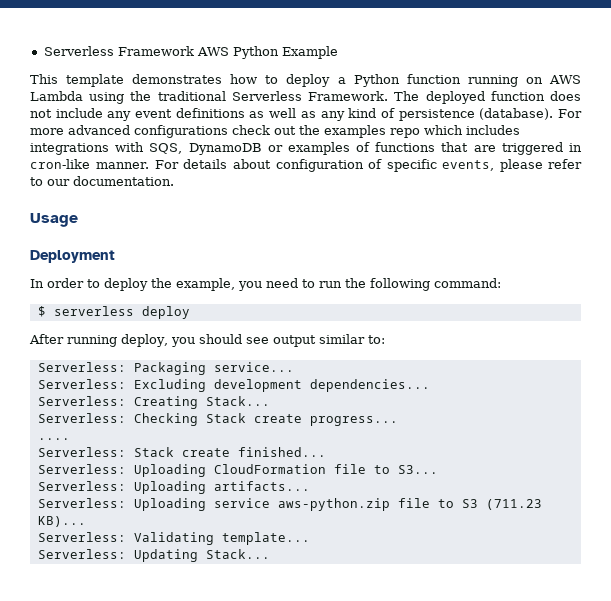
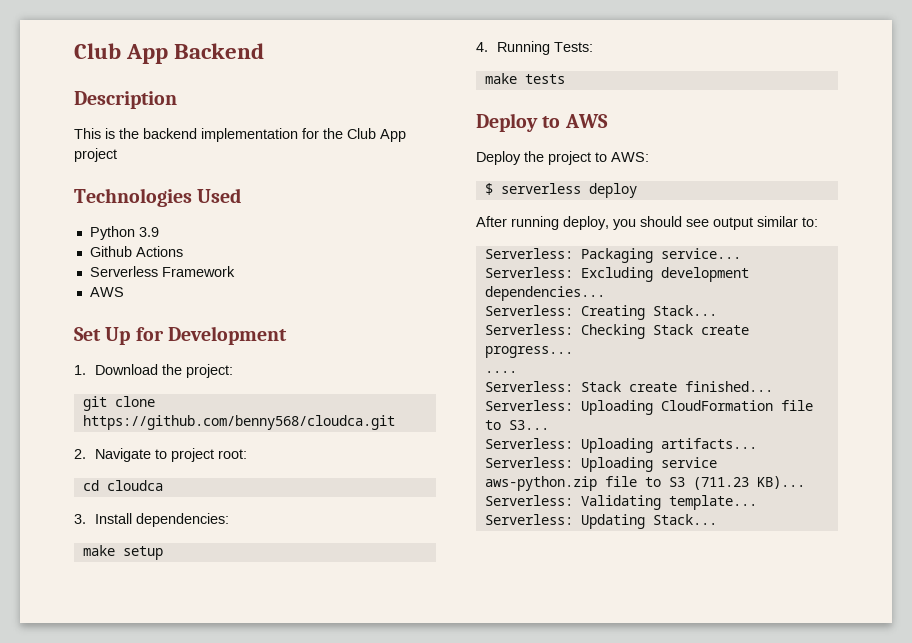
(43, 51) none -> [74,43,265,64] [74,91,177,109] [74,128,406,142] [74,148,117,162] [74,188,242,207] [89,226,159,240] [89,246,183,257] Club App Backend // Description // This is the backend implementation for the Club App project // Technologies Used // Python 3.9 // Github Actions //
[196,46,338,59] [30,74,581,87] [30,91,581,104] [30,108,582,121] [30,125,520,138] [30,142,582,155] [30,159,582,172] [30,176,174,186] [30,213,78,227] [30,250,115,263] [30,278,501,291] AWS Python Example // This template demonstrates how to deploy a Python function running on AWS Lambda using the traditional Serverless Framework. The deployed function does not include any event definitions as well as any kind of persistence (database). For more advanced configurations check out the examples repo which includes integrations with SQS, DynamoDB or examples of functions that are triggered in cron-like manner. For details about configuration of specific events, please refer to our documentation. // Usage // Deployment // In order to deploy the example, you need to run the following command: -> [89,287,124,297] [74,326,288,345] [74,364,233,378] [82,396,155,411] [82,415,395,430] [74,448,247,462] [82,480,163,491] [74,513,229,527] [82,545,163,560] [476,41,593,55] [484,73,565,84] [476,113,608,132] [476,151,649,165] // AWS // Set Up for Development // 1. Download the project: // git clone https://github.com/benny568/cloudca.git // 2. Navigate to project root: // cd cloudca // 3. Install dependencies: // make setup // 4. Running Tests: // make tests // Deploy to AWS // Deploy the project to AWS:

